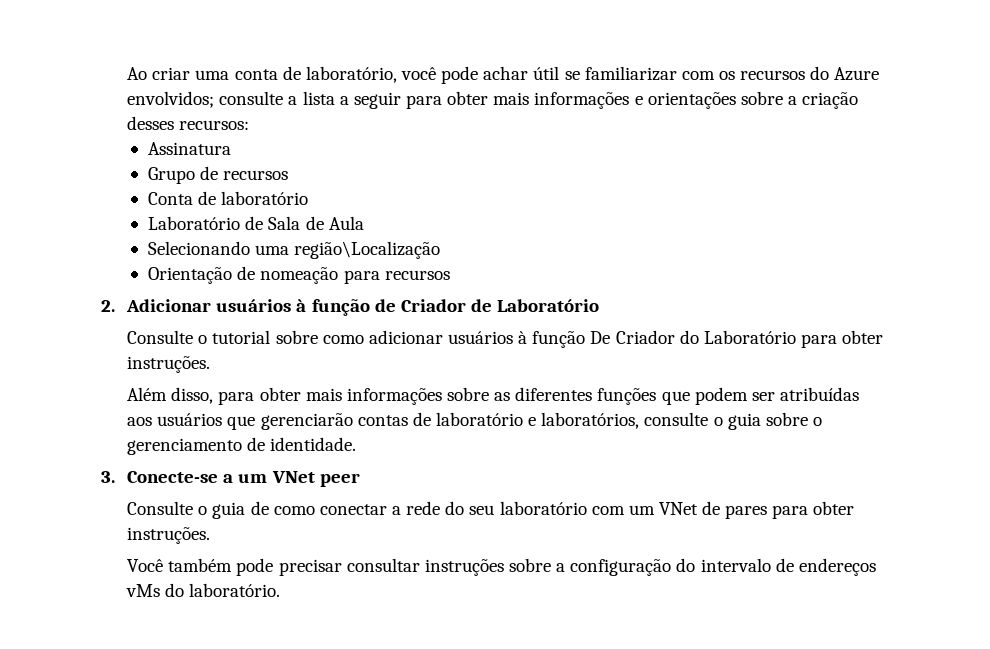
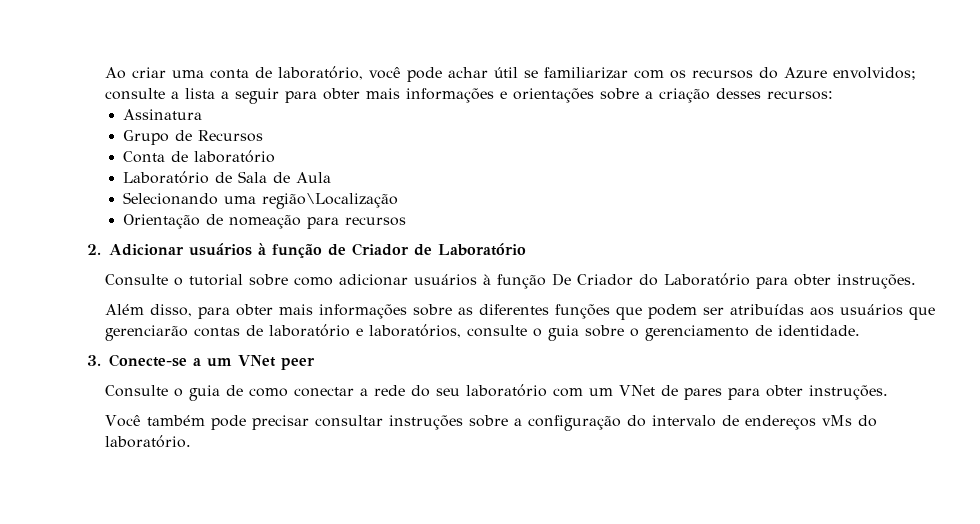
[223,170,289,180] recursos -> [198,130,264,142] Recursos

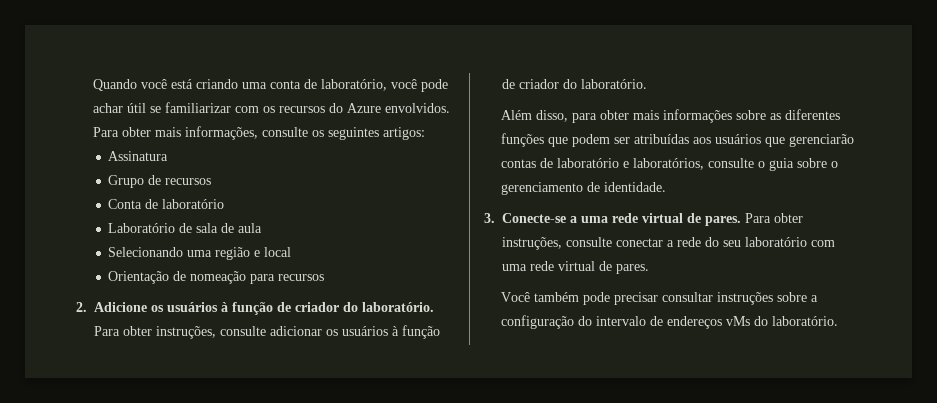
[105,67,167,79] Ao criar -> [93,79,239,91] Quando você está criando
[833,67,917,80] [105,88,834,104] envolvidos; consulte a lista a seguir para obter mais informações e orientações sobre a criação desses recursos: -> [385,103,451,113] [93,126,426,140] envolvidos. Para obter mais informações, consulte os seguintes artigos:
[198,130,264,142] Recursos -> [165,178,212,185] recursos
[238,171,332,183] Sala de Aula -> [196,223,263,233] sala de aula
[262,193,399,209] região\Localização -> [215,247,292,260] região e local
[109,243,526,258] [105,273,917,289] Adicionar usuários à função de Criador de Laboratório // Consulte o tutorial sobre como adicionar usuários à função De Criador do Laboratório para obter instruções. -> [94,302,434,315] [94,325,440,339] [502,79,647,89] Adicione os usuários à função de criador do laboratório. Para obter instruções, consulte adicionar os usuários à função de criador do laboratório.
[207,355,315,370] [105,385,289,401] um VNet peer // Consulte o guia de como -> [581,213,803,226] [502,237,612,250] uma rede virtual de pares. Para obter instruções, consulte
[589,385,889,400] um VNet de pares para obter instruções. -> [502,261,649,274] uma rede virtual de pares.

